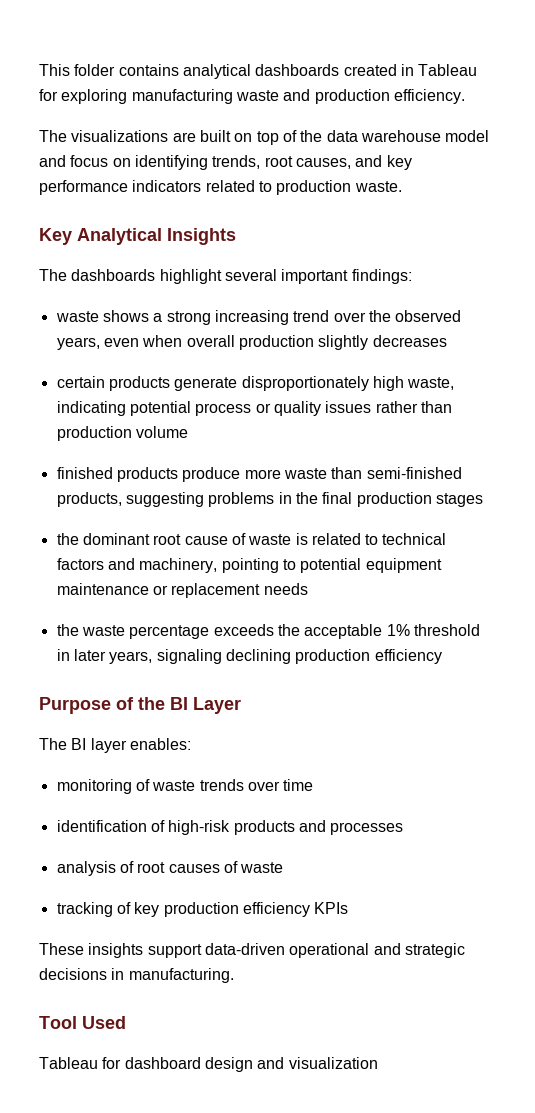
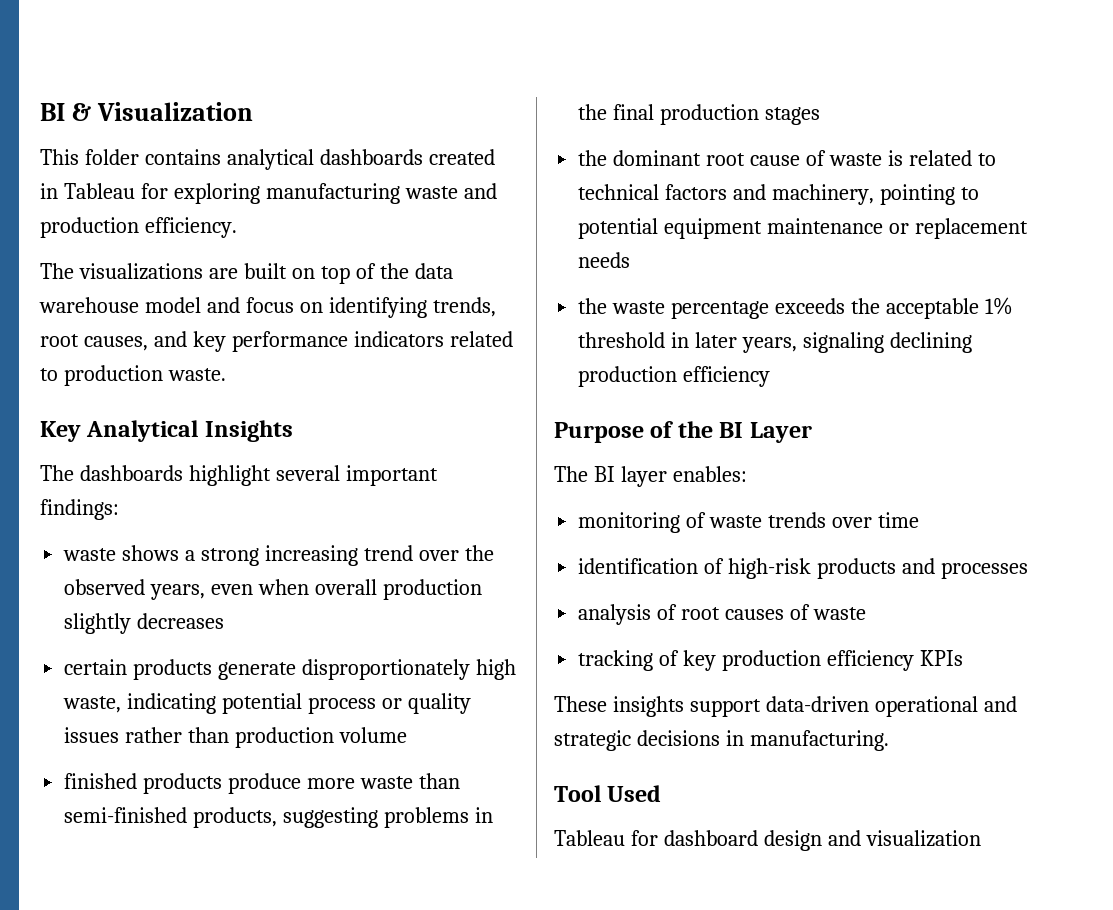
(39, 70) none -> [40,102,253,121] BI & Visualization //

